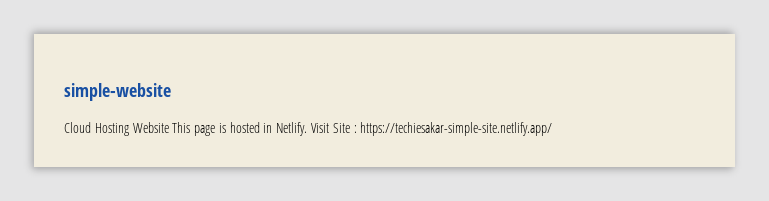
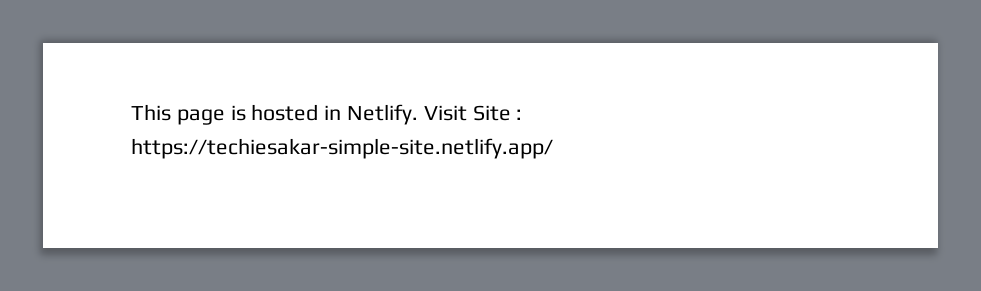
[64,83,171,101] [64,122,169,136] simple-website // Cloud Hosting Website -> (131, 112) none

